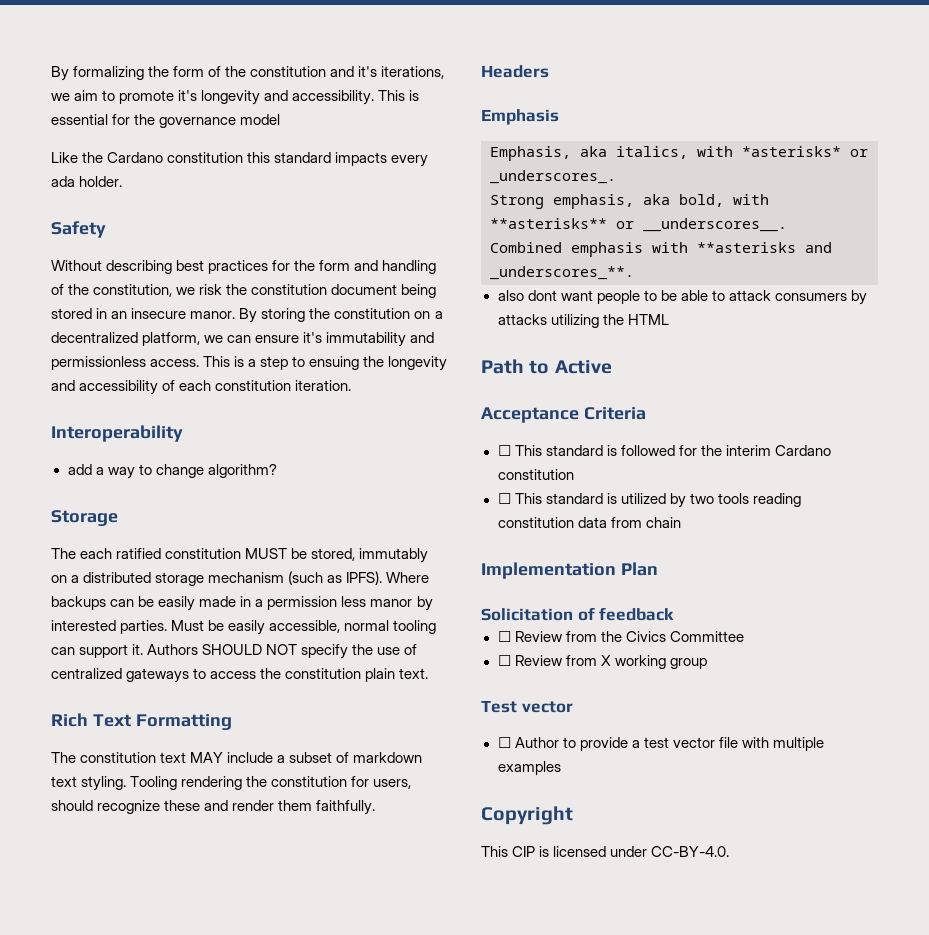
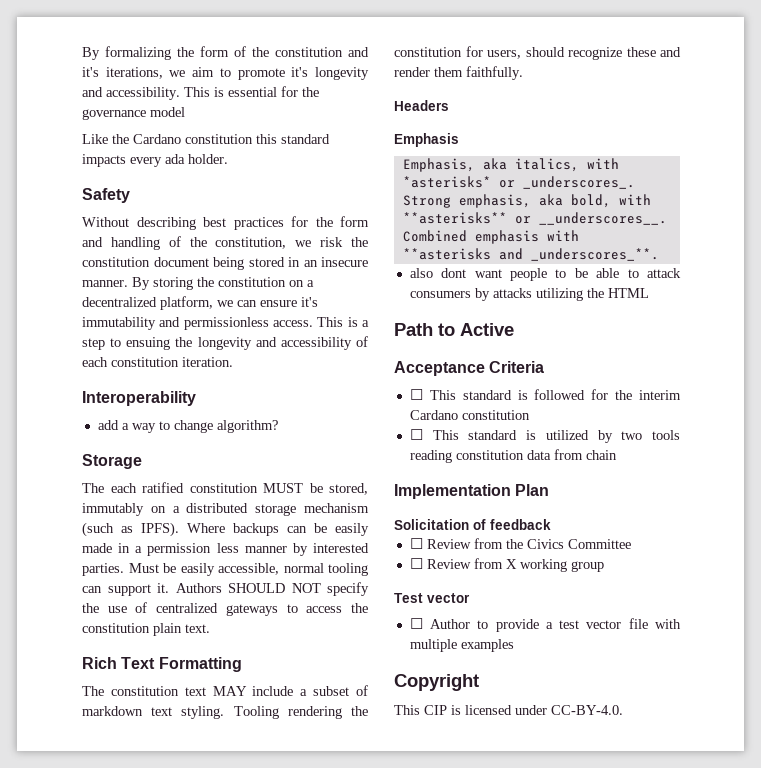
[190,311,236,319] manor. -> [82,280,128,287] manner.
[370,599,413,607] manor -> [244,546,287,553] manner

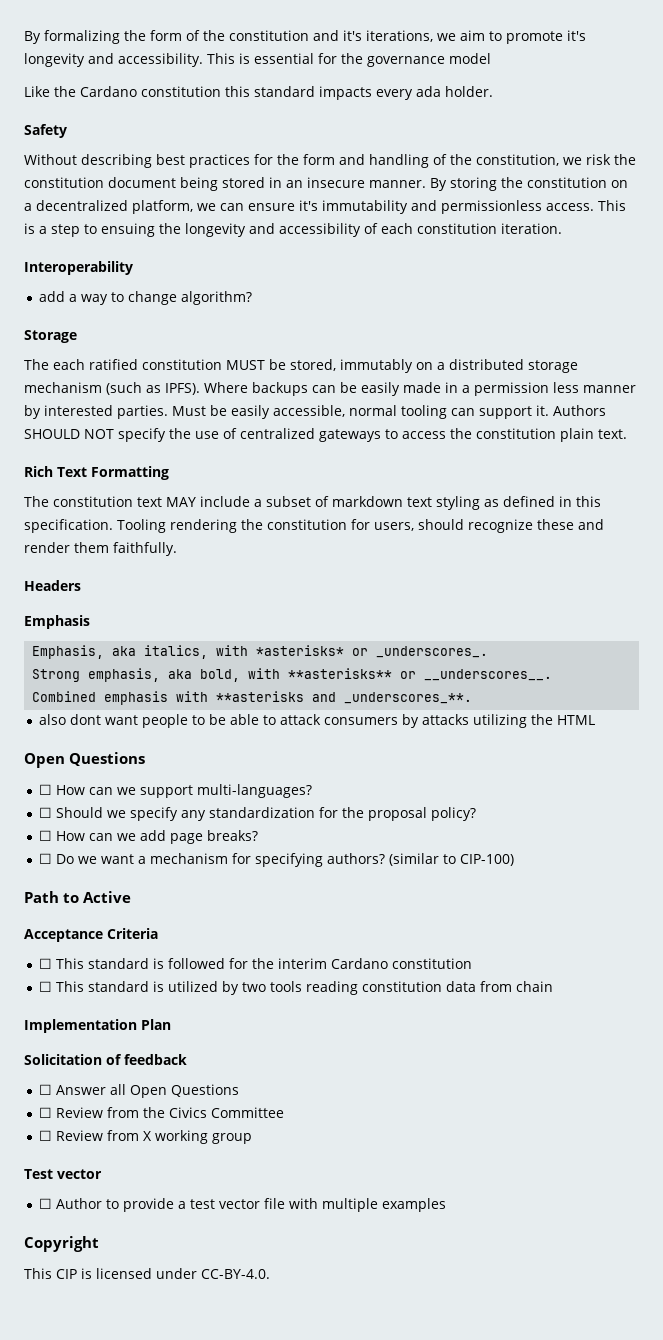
[181,706,225,719] styling. -> [436,496,601,510] [24,519,113,533] styling as defined in this specification.
(649, 293) none -> [24,752,146,768] [38,784,312,798] [38,807,476,821] [38,830,258,844] [38,853,514,867] // Open Questions // ☐ How can we support multi-languages? // ☐ Should we specify any standardization for the proposal policy? // ☐ How can we add page breaks? // ☐ Do we want a mechanism for specifying authors? (similar to CIP-100)
(551, 524) none -> [38,1084,239,1098] // ☐ Answer all Open Questions

